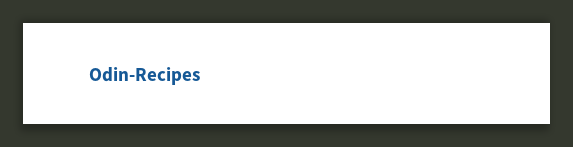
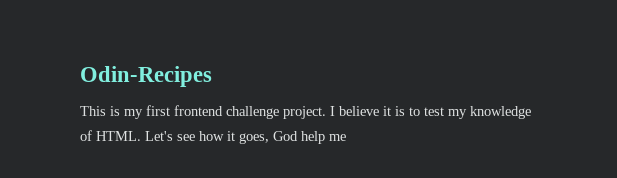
(200, 76) none -> [80,105,531,119] [80,130,346,144] // This is my first frontend challenge project. I believe it is to test my knowledge of HTML. Let's see how it goes, God help me

